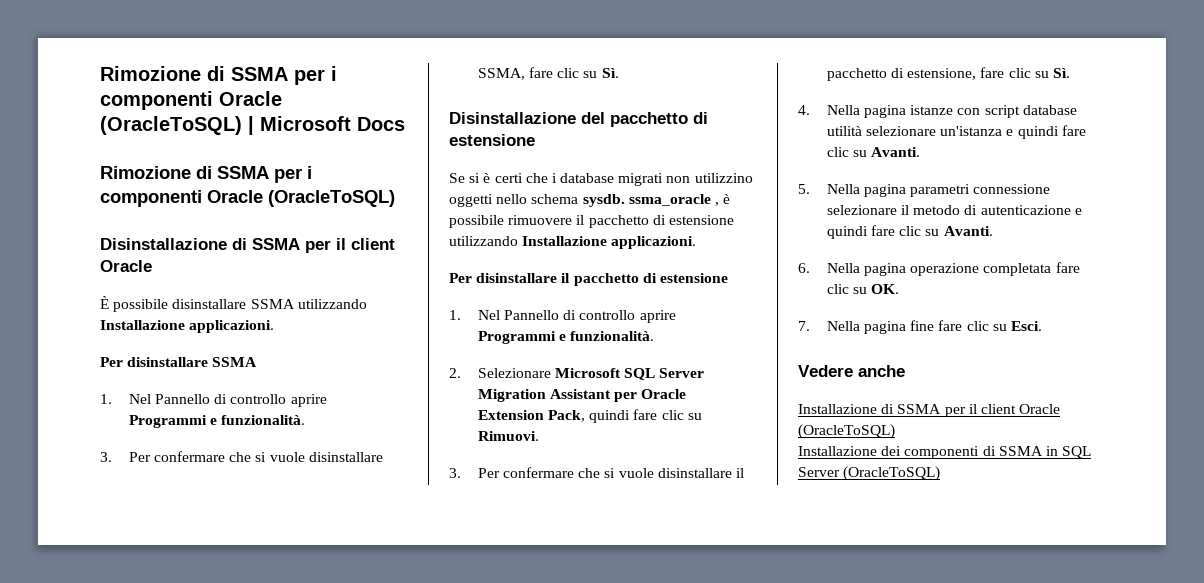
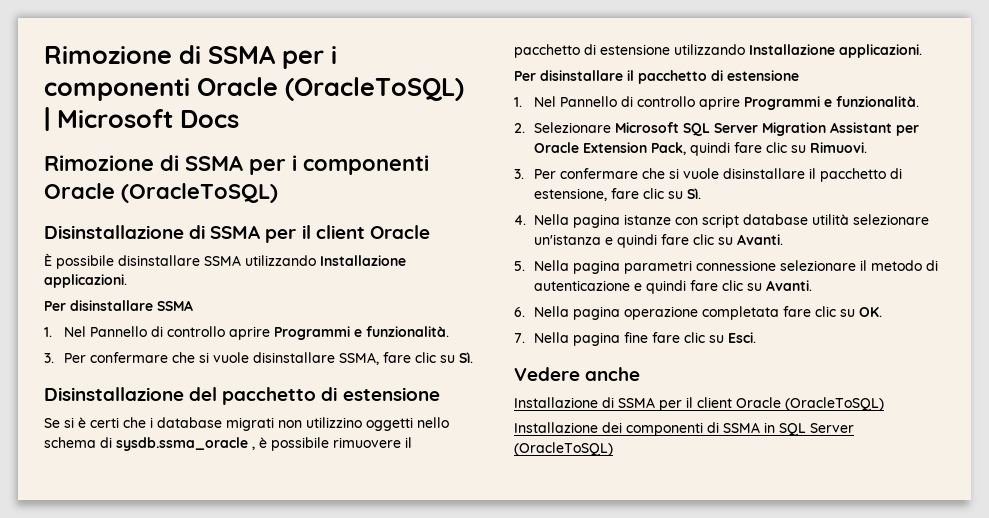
[582,194,711,207] sysdb. ssma_oracle -> [100,437,248,451] di sysdb.ssma_oracle

